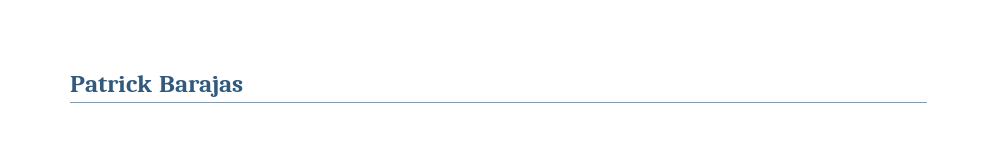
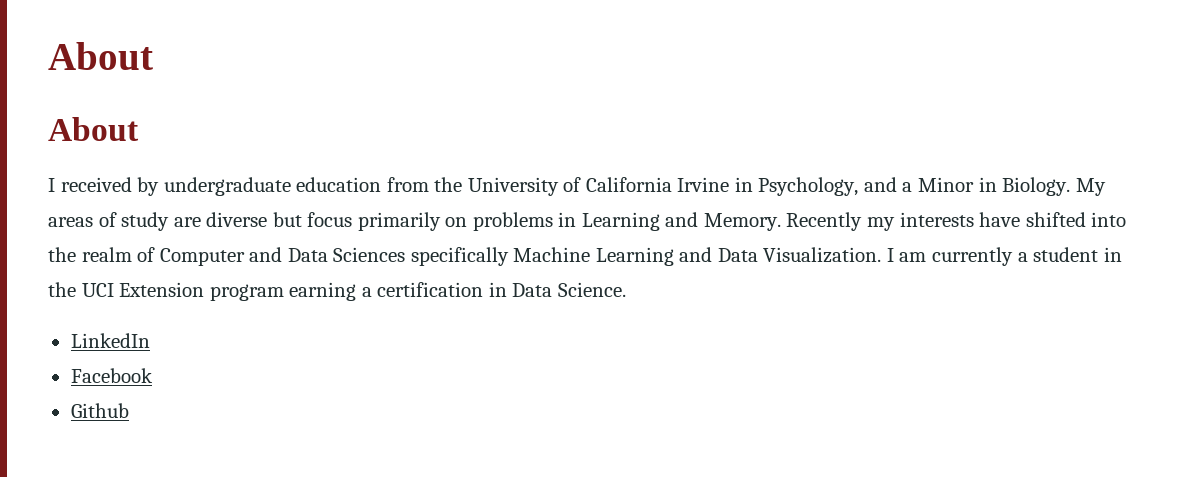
[70,75,243,97] Patrick Barajas -> [48,42,153,70] [48,117,139,141] [48,177,1106,196] [48,212,1127,231] [48,247,1122,266] [48,282,626,301] [70,333,150,348] [70,368,153,383] [70,403,129,418] About // About // I received by undergraduate education from the University of California Irvine in Psychology, and a Minor in Biology. My areas of study are diverse but focus primarily on problems in Learning and Memory. Recently my interests have shifted into the realm of Computer and Data Sciences specifically Machine Learning and Data Visualization. I am currently a student in the UCI Extension program earning a certification in Data Science. // LinkedIn // Facebook // Github

